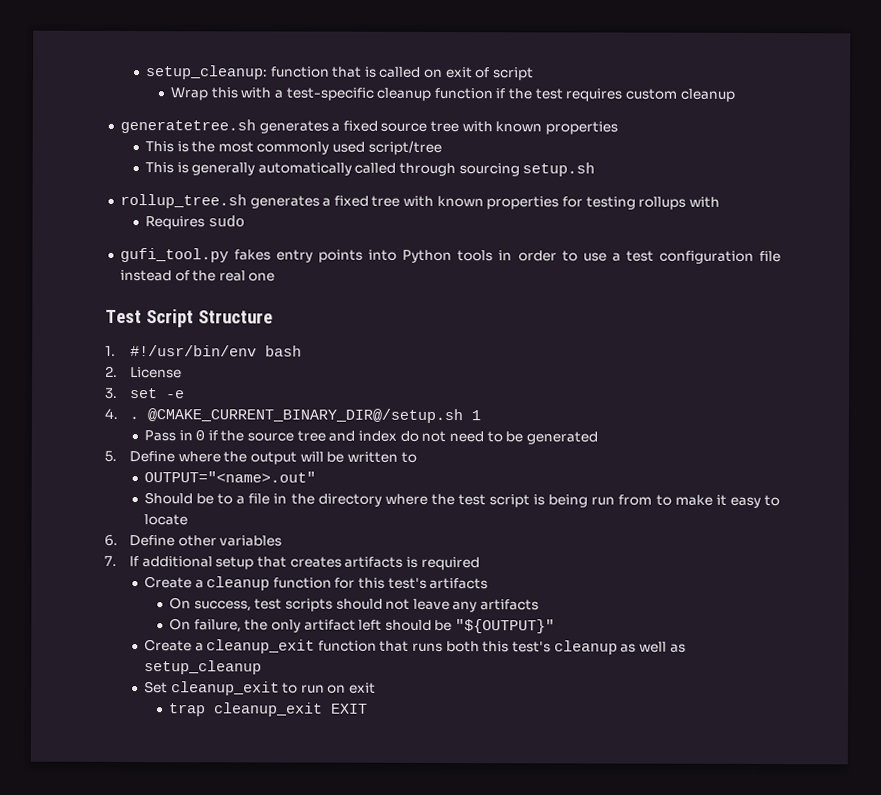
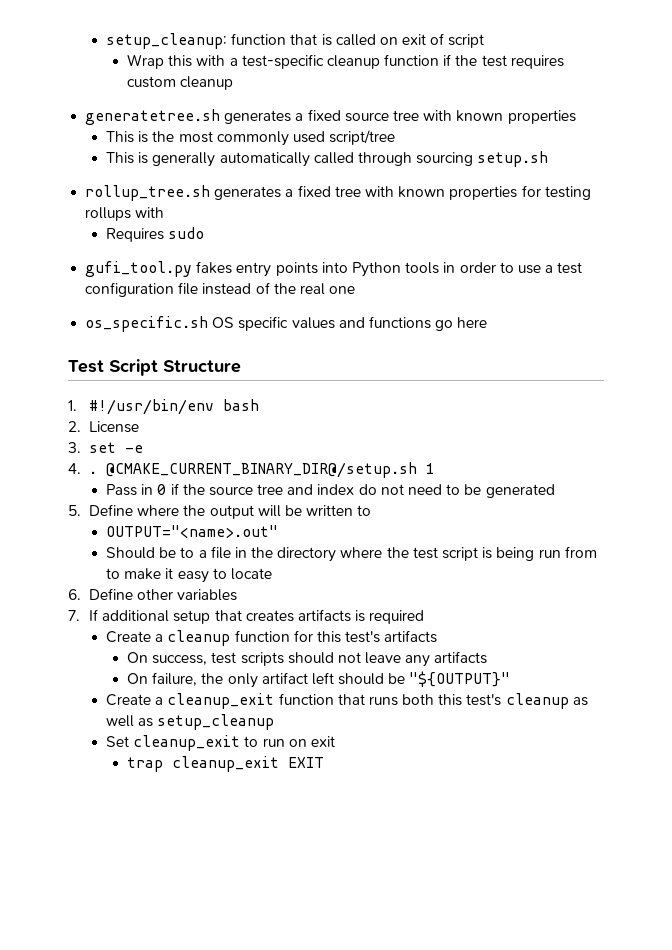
(276, 277) none -> [85,316,488,332] // os_specific.sh OS specific values and functions go here

